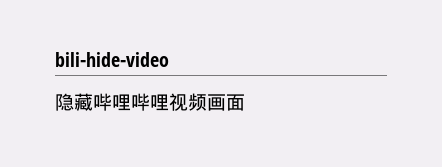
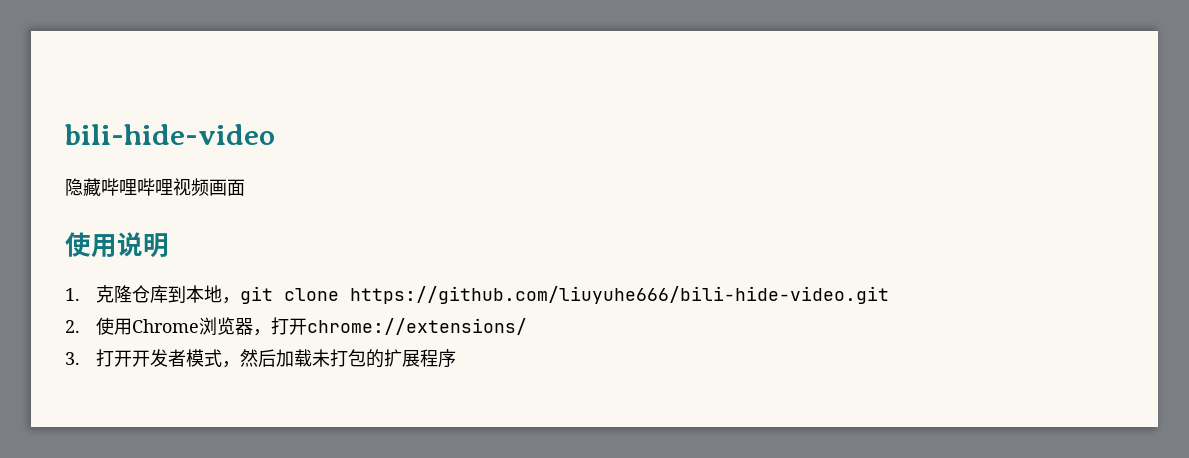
(245, 102) none -> [65,232,169,258] [65,285,889,304] [65,317,527,336] [65,349,456,368] // 使用说明 // 1.克隆仓库到本地，git clone https://github.com/liuyuhe666/bili-hide-video.git // 2.使用Chrome浏览器，打开chrome://extensions/ // 3.打开开发者模式，然后加载未打包的扩展程序

